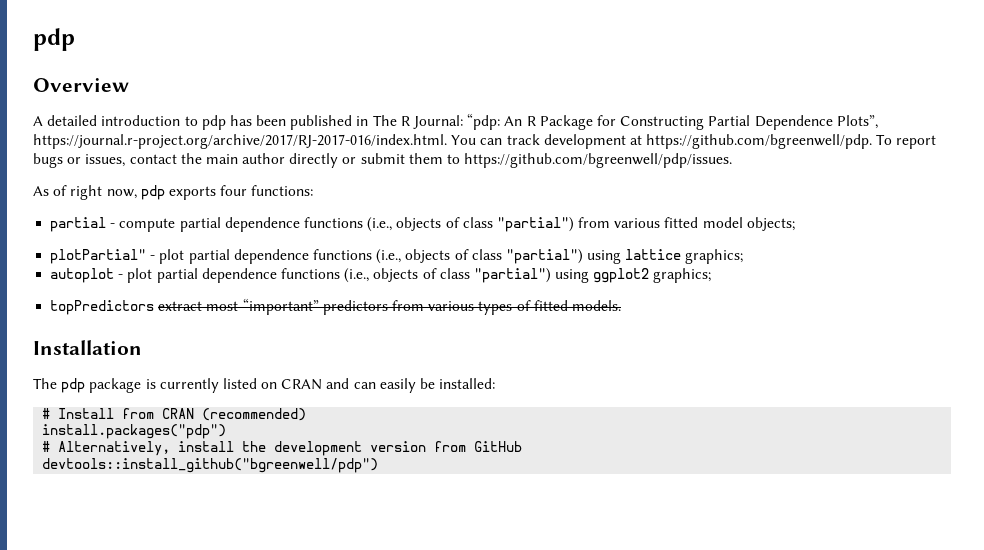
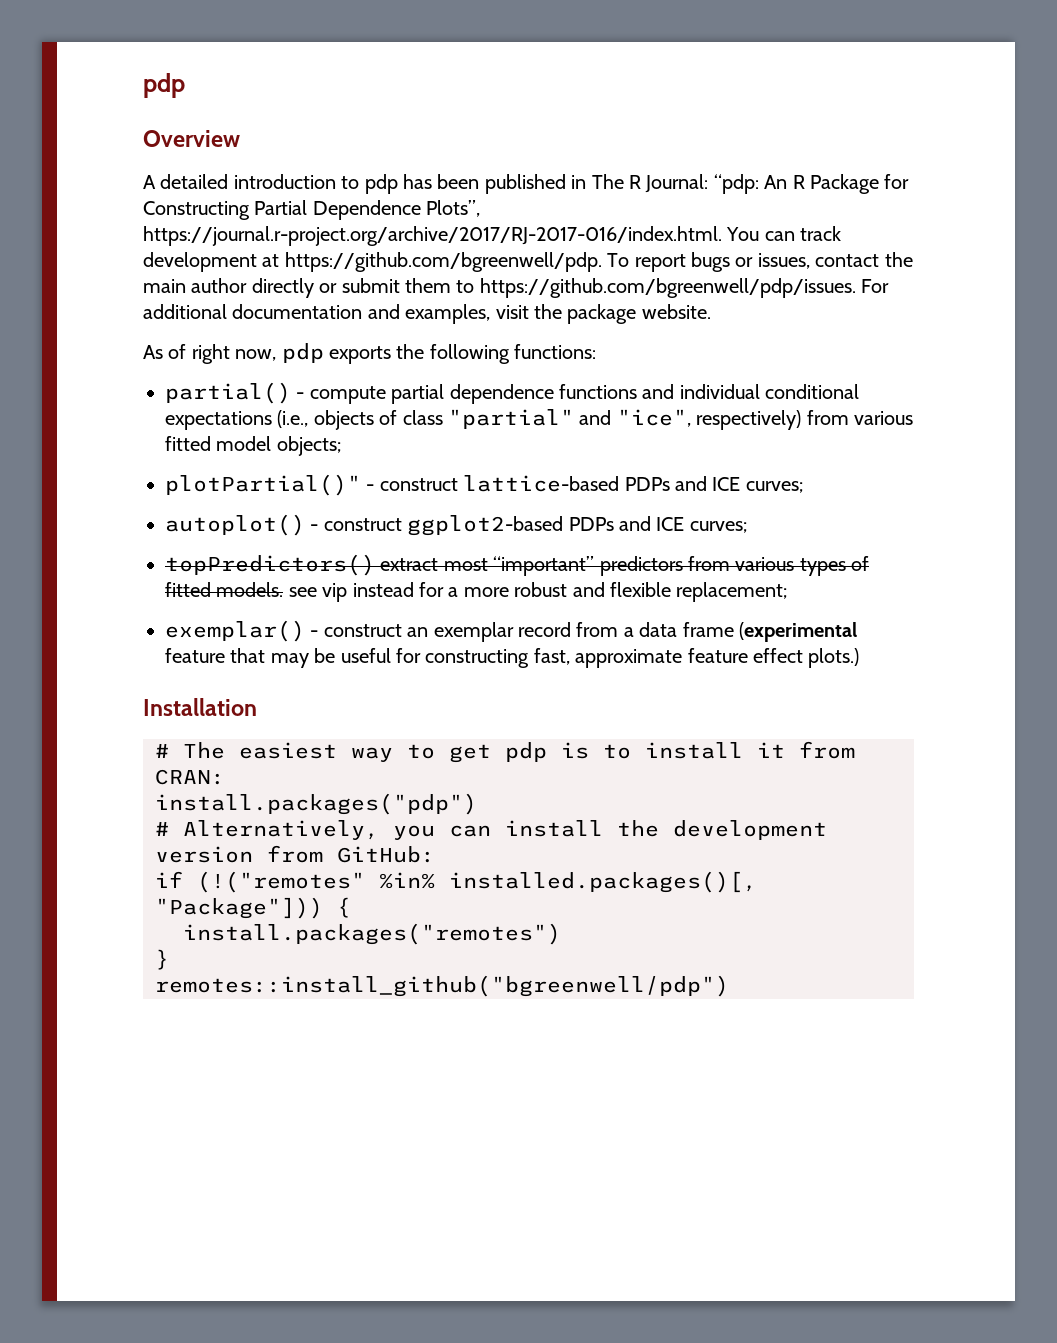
(733, 160) none -> [861,279,890,293] [143,304,711,324] For additional documentation and examples, visit the package website.
[220,185,248,196] four -> [396,344,510,364] the following
[50,217,107,232] partial -> [165,382,291,404] partial()
[367,217,574,232] (i.e., objects of class "partial") -> [642,384,860,399] [165,409,802,430] and individual conditional expectations (i.e., objects of class "partial" and "ice", respectively)
[50,249,744,264] [50,268,712,283] [50,300,155,315] plotPartial" - plot partial dependence functions (i.e., objects of class "partial") using lattice graphics; // autoplot - plot partial dependence functions (i.e., objects of class "partial") using ggplot2 graphics; // topPredictors -> [165,474,803,496] [165,514,747,536] [165,554,375,576] plotPartial()" - construct lattice-based PDPs and ICE curves; // autoplot() - construct ggplot2-based PDPs and ICE curves; // topPredictors()
[33,340,142,355] [33,378,496,393] [42,408,307,421] // Installation // The pdp package is currently listed on CRAN and can easily be installed: // # Install from CRAN (recommended) -> [288,582,788,602] [165,620,857,642] [165,648,860,668] [143,698,257,716] [155,741,855,763] [155,769,225,785] see vip instead for a more robust and flexible replacement; // exemplar() - construct an exemplar record from a data frame (experimental feature that may be useful for constructing fast, approximate feature effect plots.) // Installation // # The easiest way to get pdp is to install it from CRAN:
(171, 448) none -> [393,825,491,840] you can
[474,441,523,452] [42,458,379,473] GitHub // devtools::install_github("bgreenwell/pdp") -> [337,846,435,863] [155,871,757,893] [155,897,351,919] [183,923,561,945] [155,949,169,970] [155,975,729,997] GitHub: // if (!("remotes" %in% installed.packages()[, "Package"])) { // install.packages("remotes") // } // remotes::install_github("bgreenwell/pdp")

